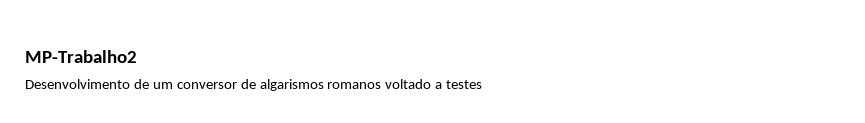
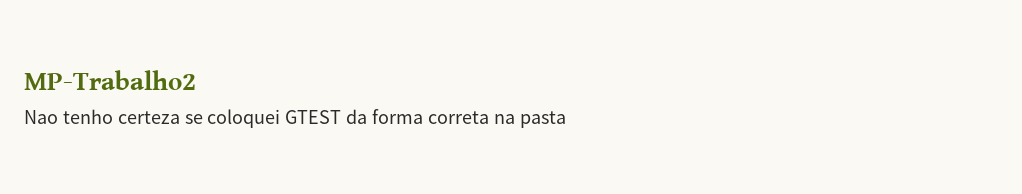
[25,79,483,91] Desenvolvimento de um conversor de algarismos romanos voltado a testes -> [24,109,566,128] Nao tenho certeza se coloquei GTEST da forma correta na pasta

